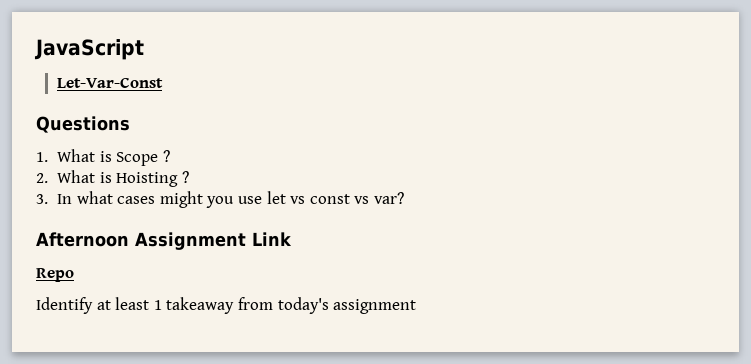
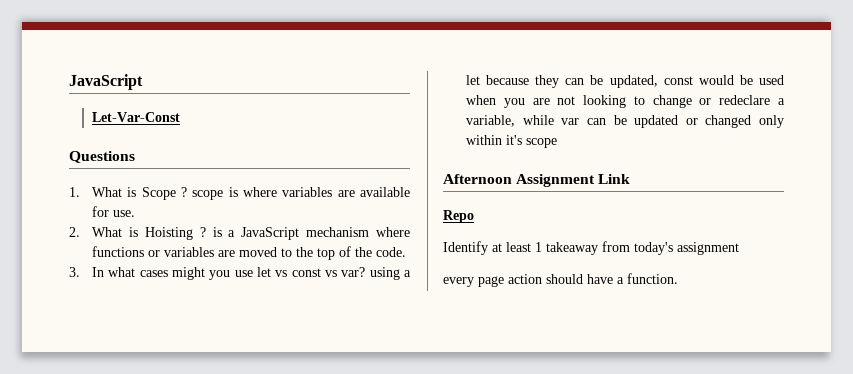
(170, 156) none -> [192,187,410,200] [92,206,136,217] scope is where variables are available for use.
(189, 177) none -> [212,227,410,240] [92,246,407,260] is a JavaScript mechanism where functions or variables are moved to the top of the code.
(404, 198) none -> [369,267,411,280] [466,75,784,88] [466,95,785,108] [466,115,784,128] [466,135,558,148] using a let because they can be updated, const would be used when you are not looking to change or redeclare a variable, while var can be updated or changed only within it's scope
(417, 306) none -> [443,273,678,287] // every page action should have a function.

